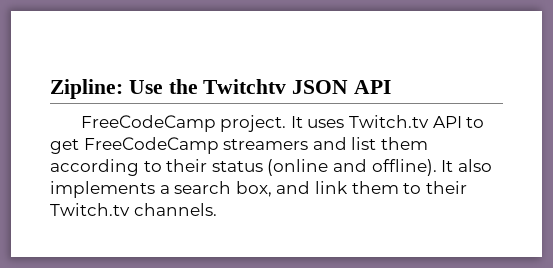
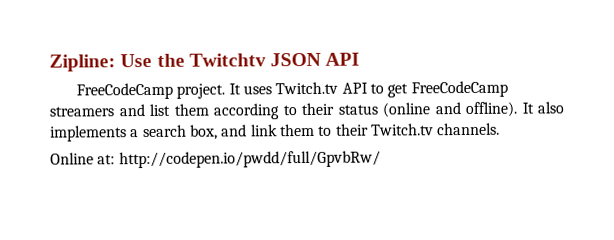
(217, 209) none -> [50,150,381,169] // Online at: http://codepen.io/pwdd/full/GpvbRw/

